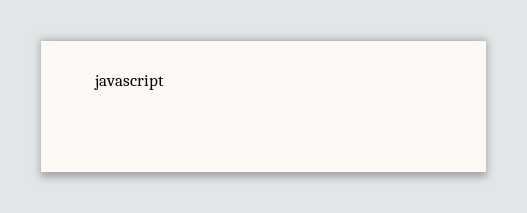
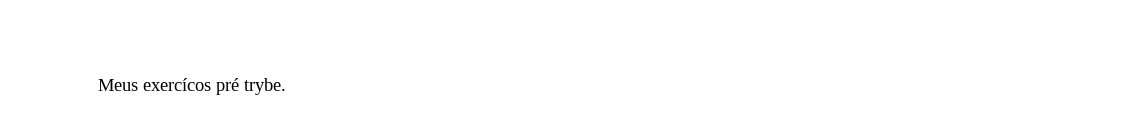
[94,75,164,90] javascript -> [98,78,286,95] Meus exercícos pré trybe.

